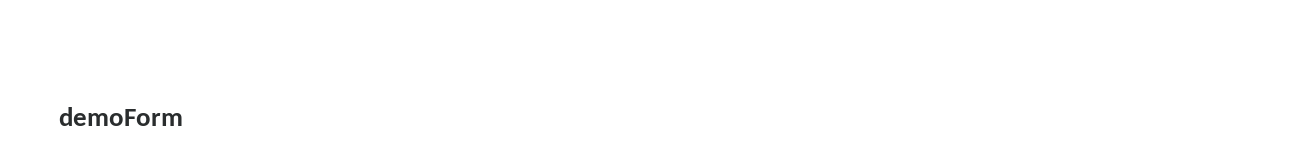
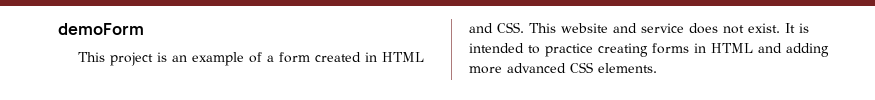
(183, 116) none -> [78,52,425,66] [469,22,809,34] [469,43,829,57] [469,62,657,74] // This project is an example of a form created in HTML and CSS. This website and service does not exist. It is intended to practice creating forms in HTML and adding more advanced CSS elements.

